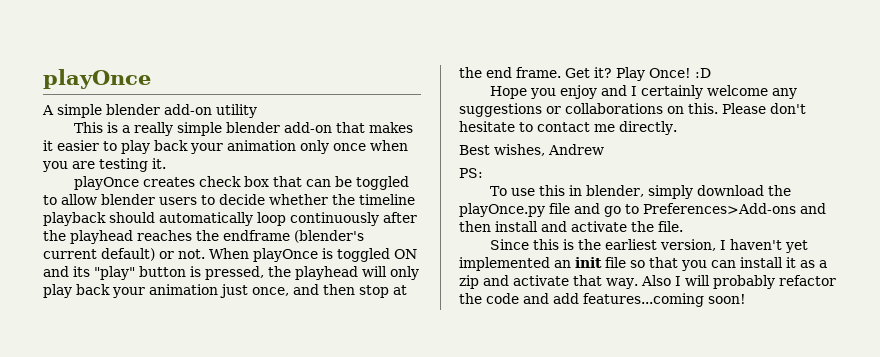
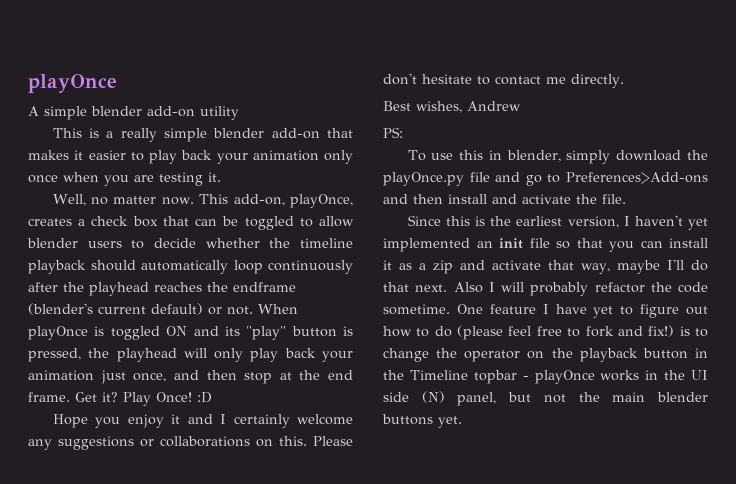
[73,176,195,190] playOnce creates -> [52,194,353,208] [28,218,86,226] Well, no matter now. This add-on, playOnce, creates a
(597, 92) none -> [171,414,181,424] it
[606,278,638,289] way. -> [581,259,708,274] [383,282,448,292] way, maybe I'll do that next.
[523,293,746,307] and add features...coming soon! -> [383,304,708,318] [383,325,708,340] [383,348,708,362] [383,370,708,384] [383,391,708,406] [382,414,462,428] sometime. One feature I have yet to figure out how to do (please feel free to fork and fix!) is to change the operator on the playback button in the Timeline topbar - playOnce works in the UI side (N) panel, but not the main blender buttons yet.

